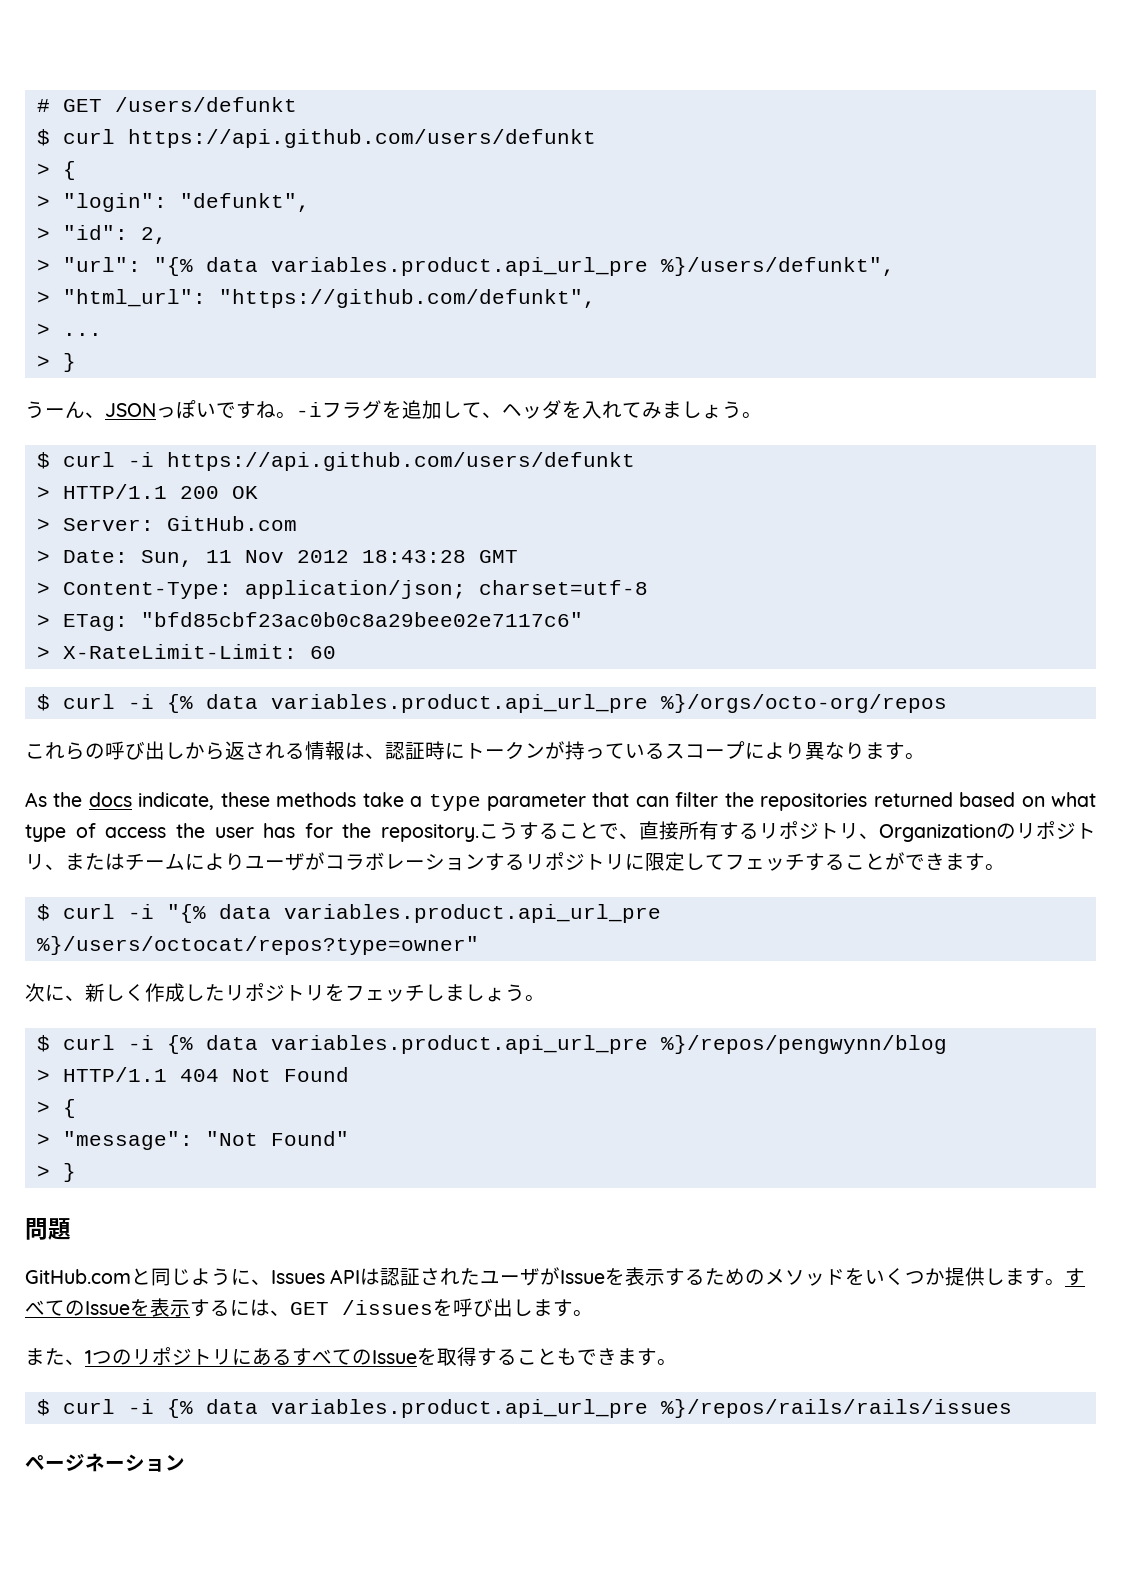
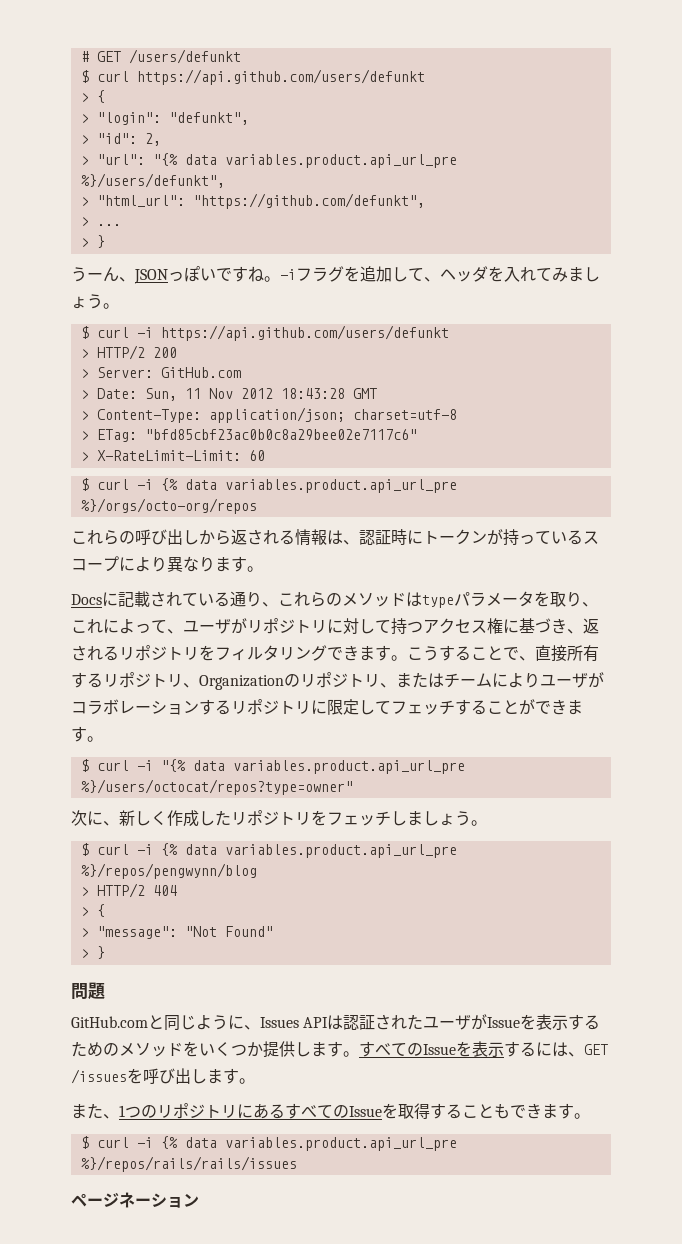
[62,484,167,499] HTTP/1.1 -> [96,345,145,360] HTTP/2
[231,486,258,499] OK -> (177, 352) none
[25,792,1096,811] [25,823,480,842] As the docs indicate, these methods take a type parameter that can filter the repositories returned based on what type of access the user has for the repository. -> [71,591,598,608] [71,618,599,635] [71,645,407,661] Docsに記載されている通り、これらのメソッドはtypeパラメータを取り、これによって、ユーザがリポジトリに対して持つアクセス権に基づき、返されるリポジトリをフィルタリングできます。
[62,1067,167,1082] HTTP/1.1 -> [96,883,145,898] HTTP/2
[231,1067,349,1082] Not Found -> (177, 890) none

